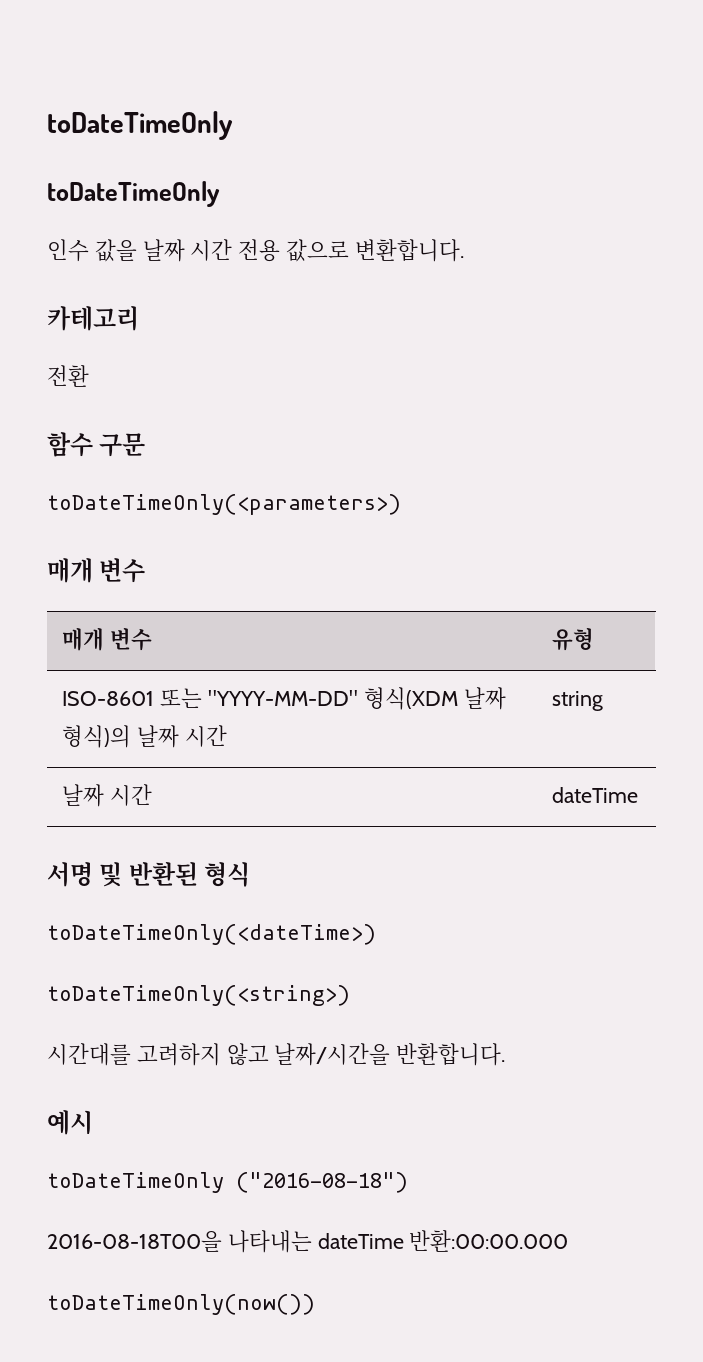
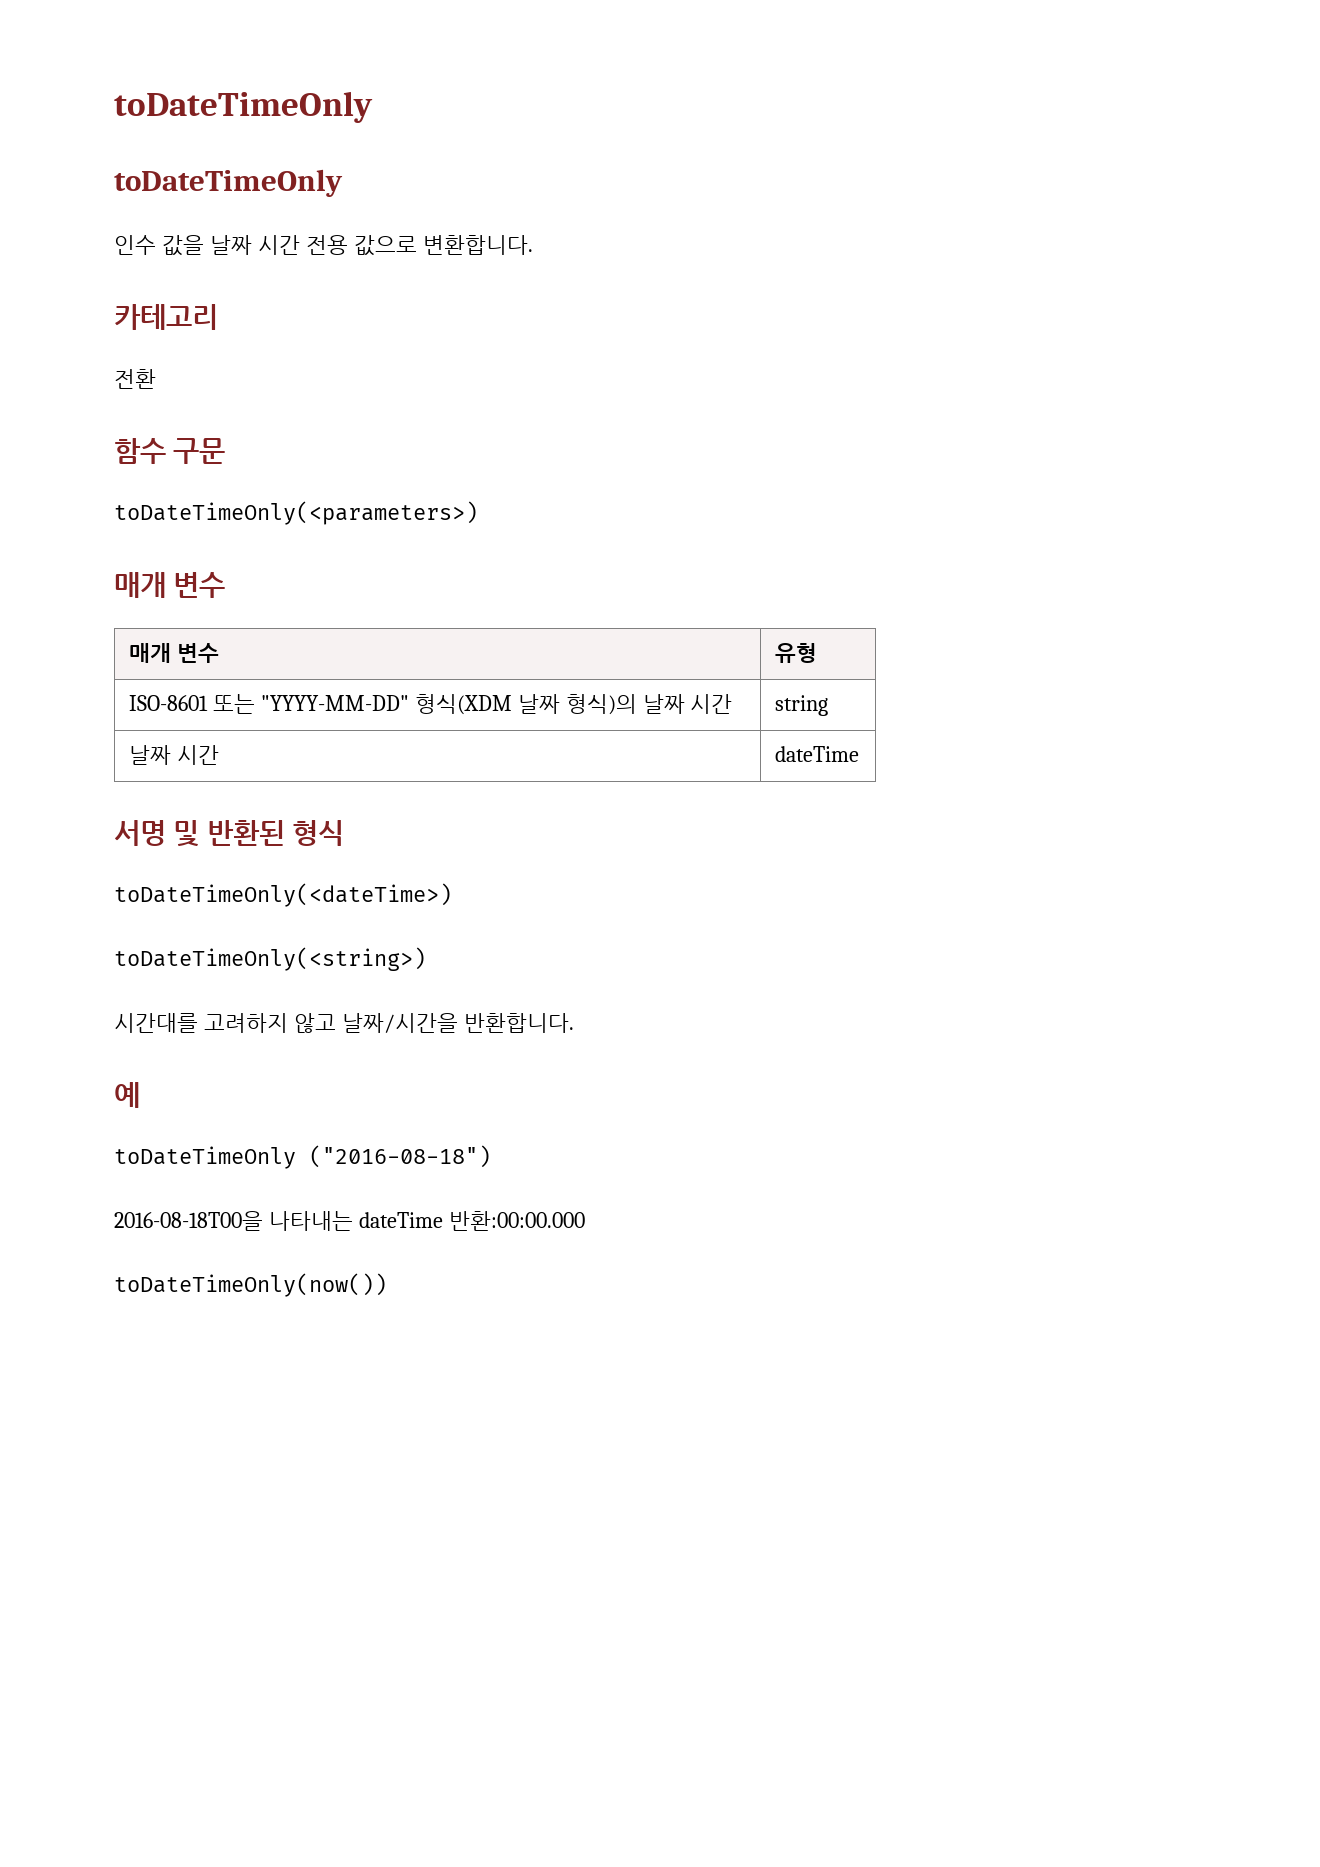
[47,1110,93,1135] 예시 -> [114,1082,140,1108] 예

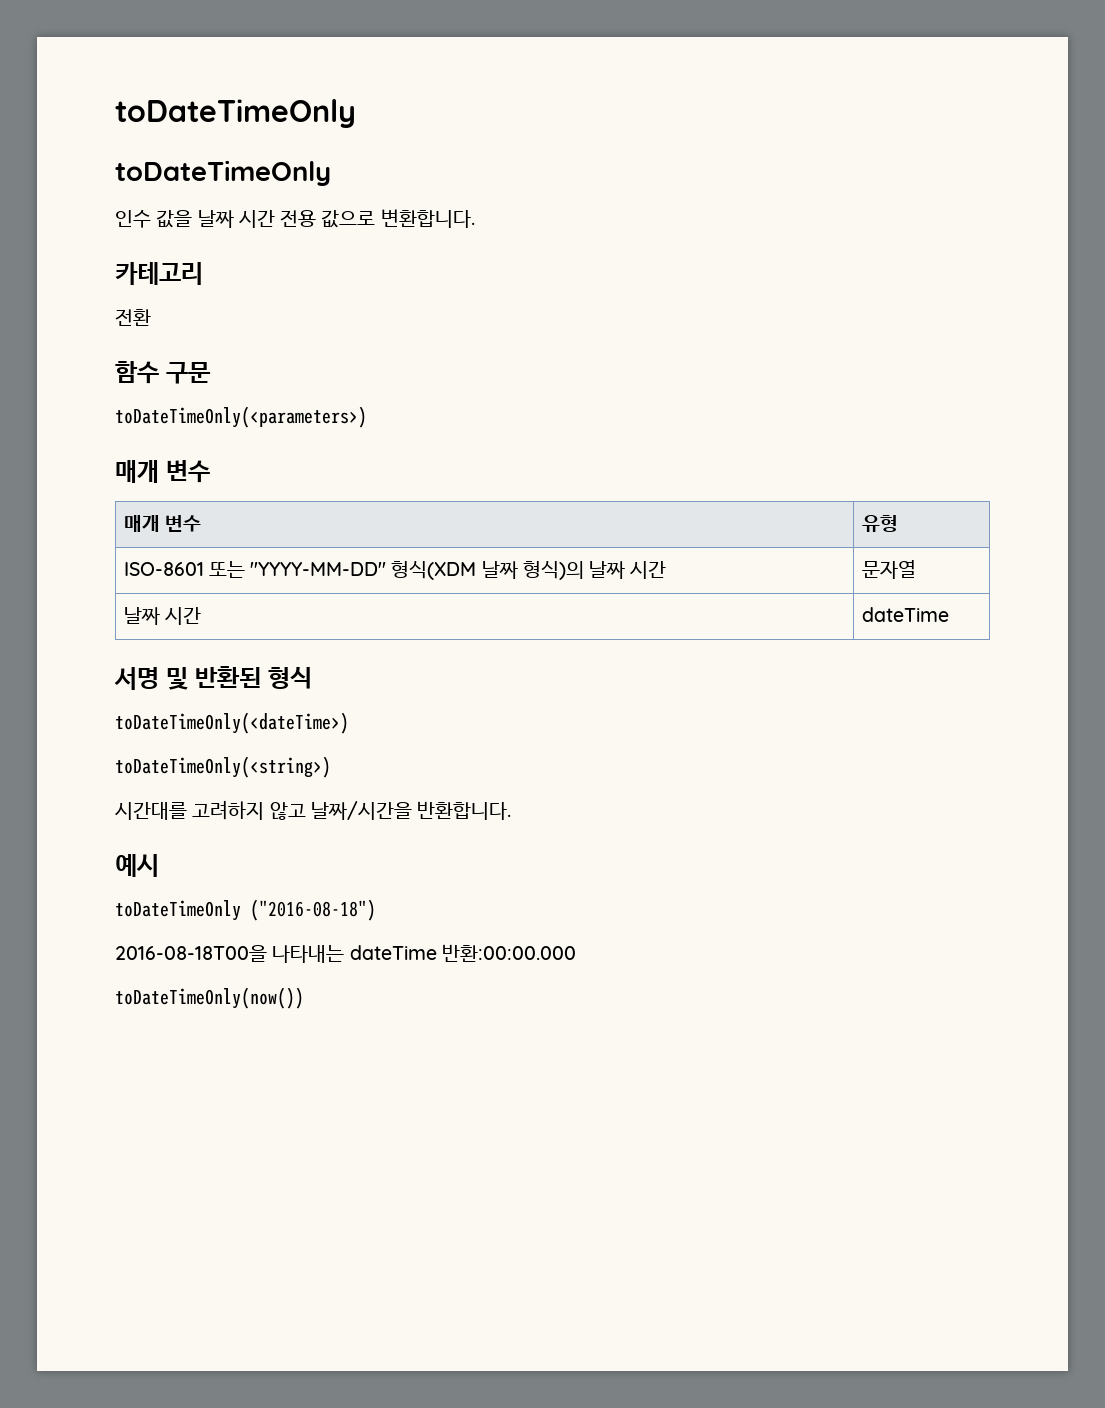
[774,695,828,716] string -> [861,560,916,579] 문자열
[114,1082,140,1108] 예 -> [115,854,159,877] 예시

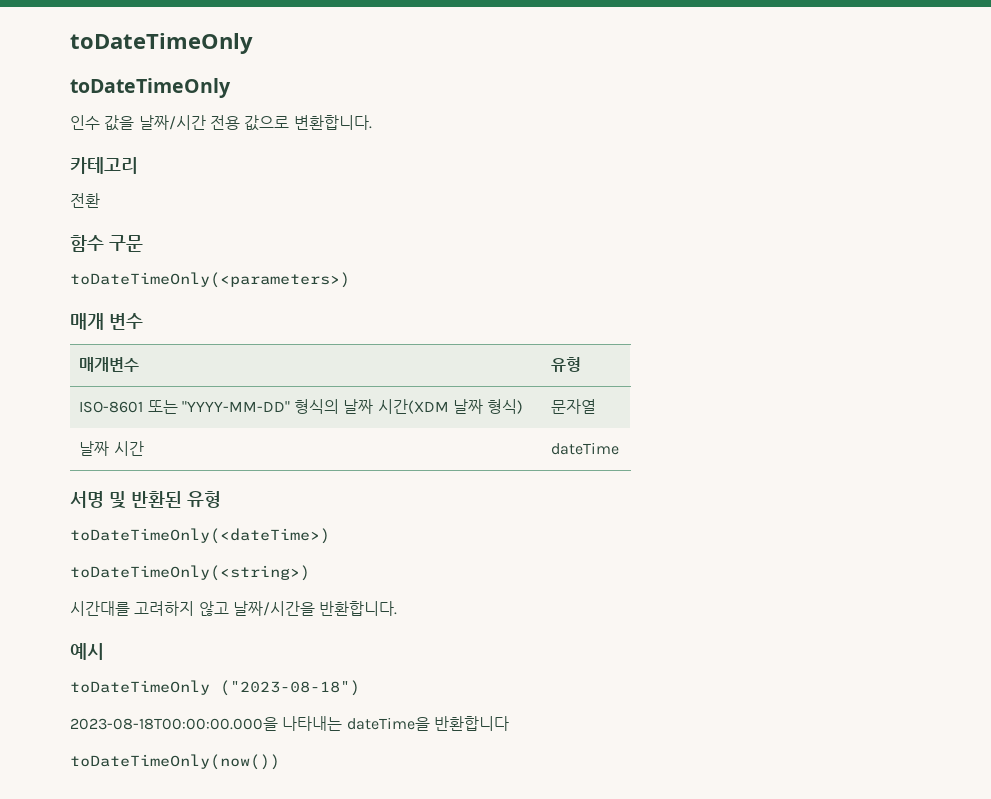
[197,210,275,228] 날짜 시간 -> [138,115,206,130] 날짜/시간
[123,515,201,532] 매개 변수 -> [79,357,140,372] 매개변수
[391,561,667,580] 형식(XDM 날짜 형식)의 날짜 시간 -> [294,399,524,414] 형식의 날짜 시간(XDM 날짜 형식)
[268,666,312,689] 형식 -> [187,491,221,508] 유형
[250,899,376,921] [115,944,576,963] ("2016-08-18") // 2016-08-18T00을 나타내는 dateTime 반환:00:00.000 -> [220,680,360,696] [70,716,509,731] ("2023-08-18") // 2023-08-18T00:00:00.000을 나타내는 dateTime을 반환합니다

